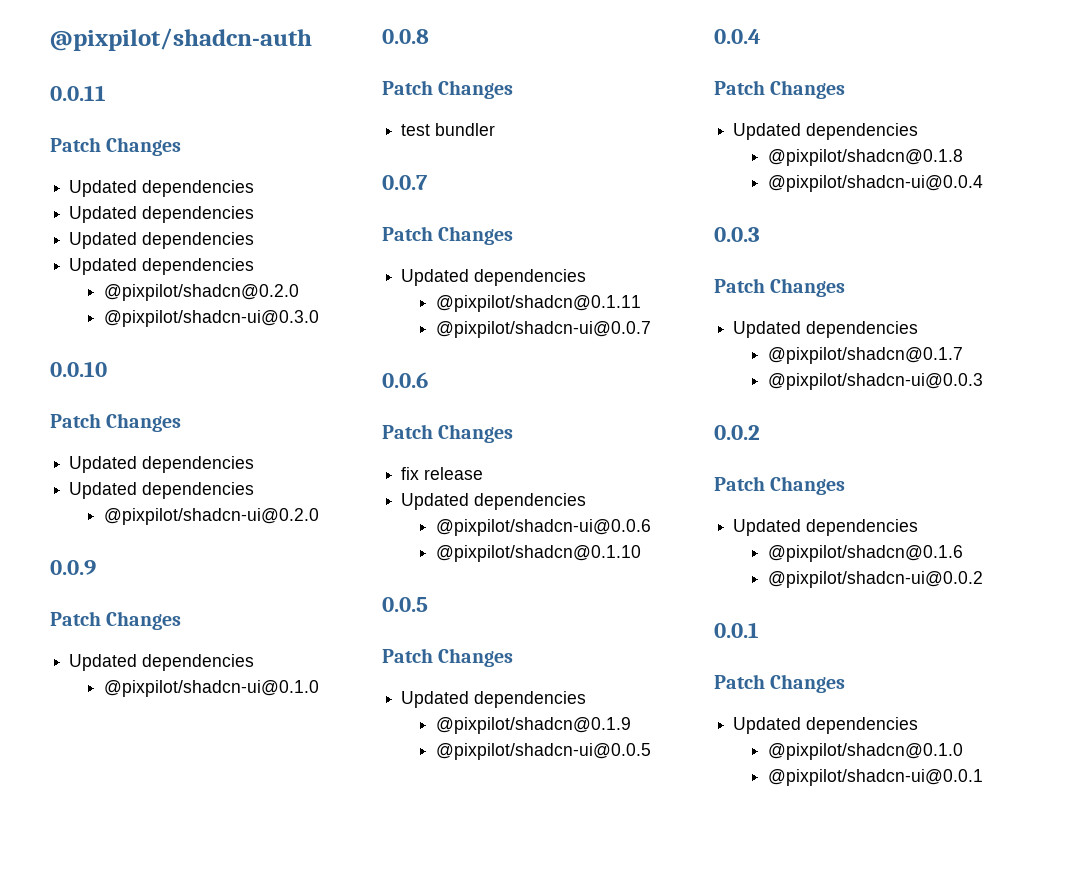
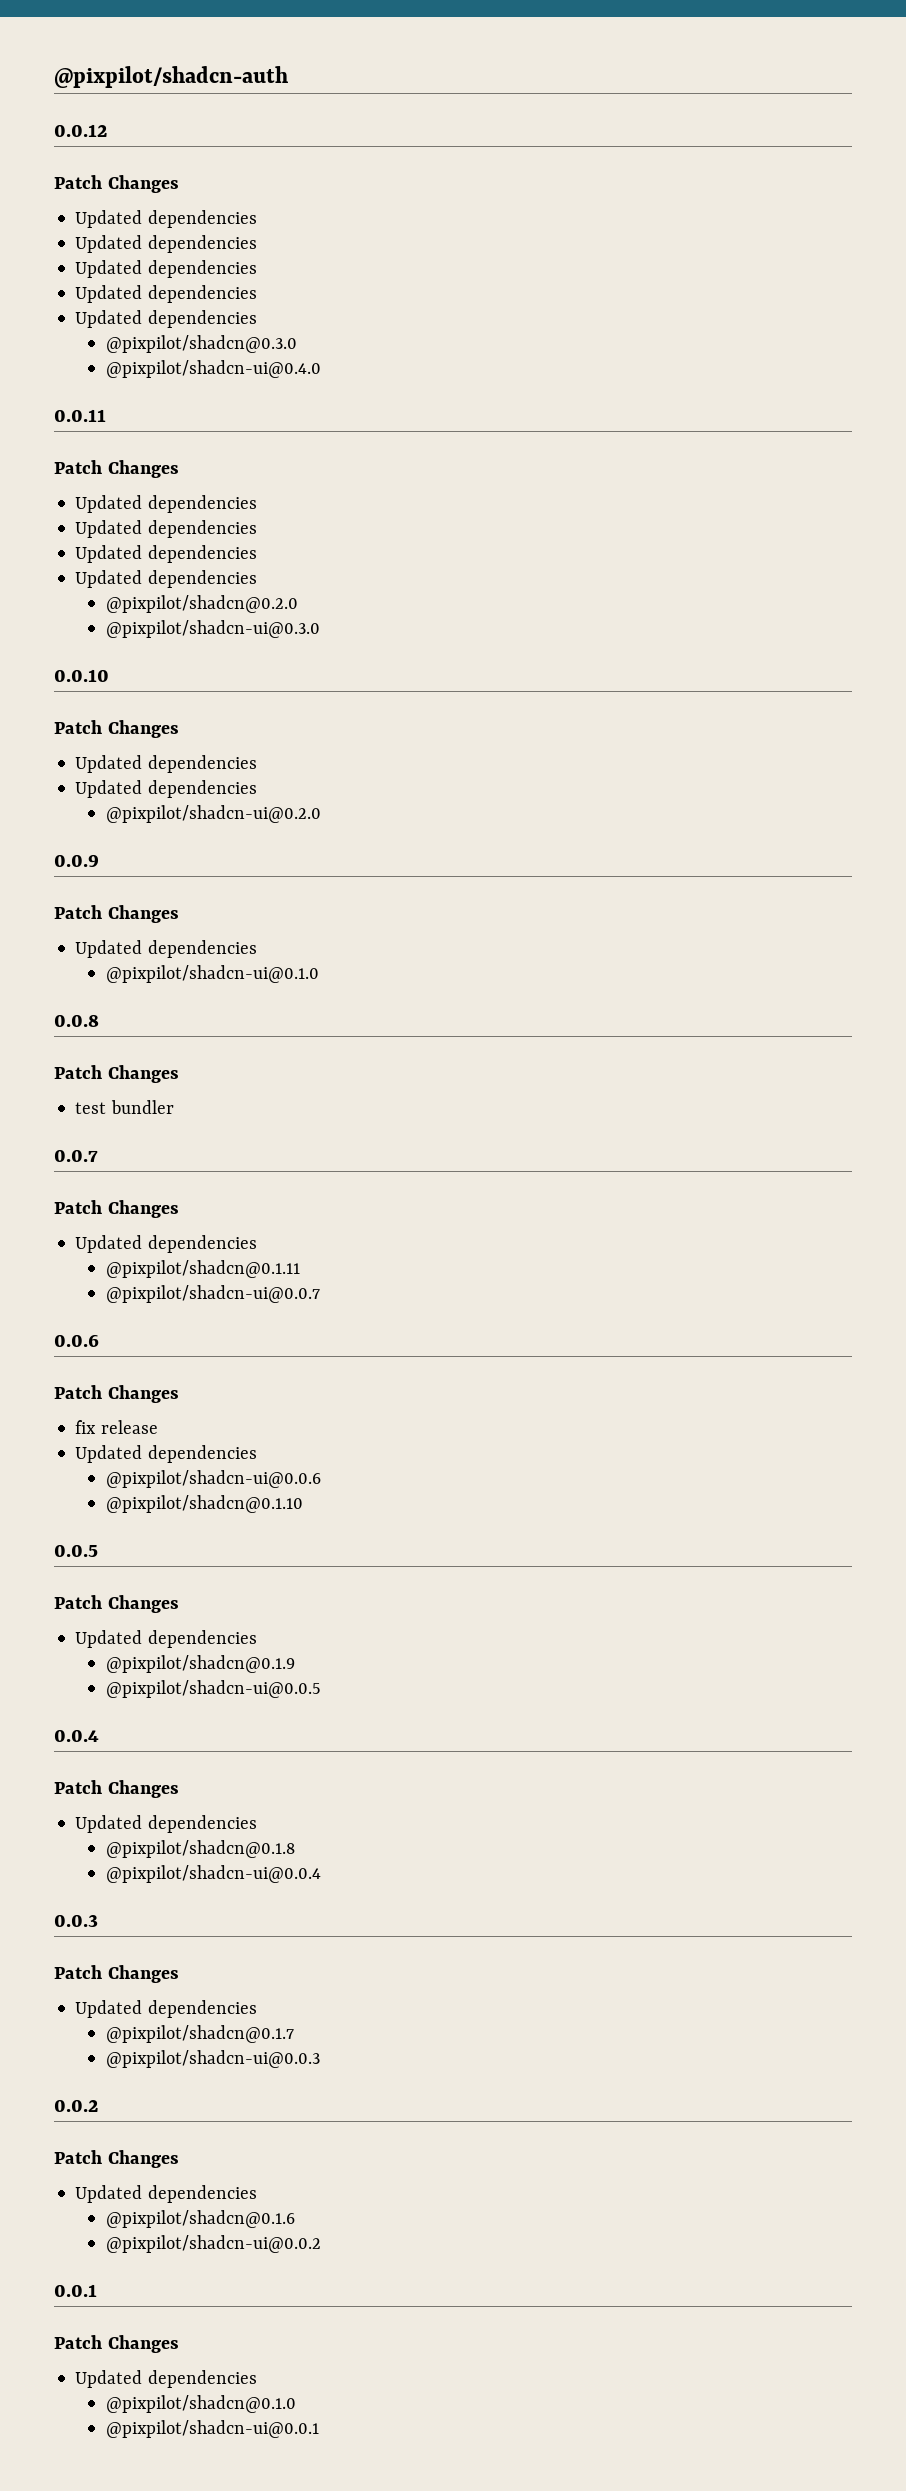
(312, 39) none -> [54,124,107,137] [54,175,179,193] [75,210,257,228] [75,235,257,253] [75,260,257,278] [75,285,257,303] [75,310,257,328] [105,335,297,353] [105,360,321,378] // 0.0.12 // Patch Changes // Updated dependencies // Updated dependencies // Updated dependencies // Updated dependencies // Updated dependencies // @pixpilot/shadcn@0.3.0 // @pixpilot/shadcn-ui@0.4.0

